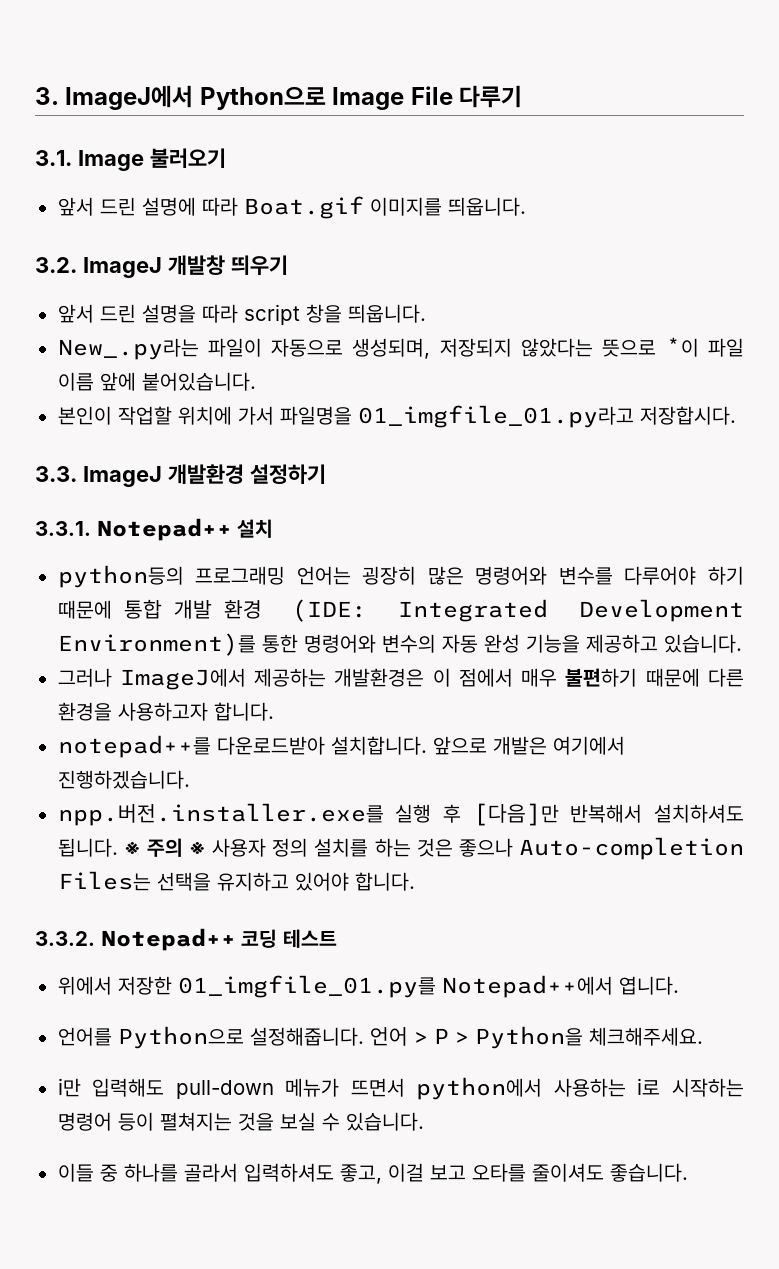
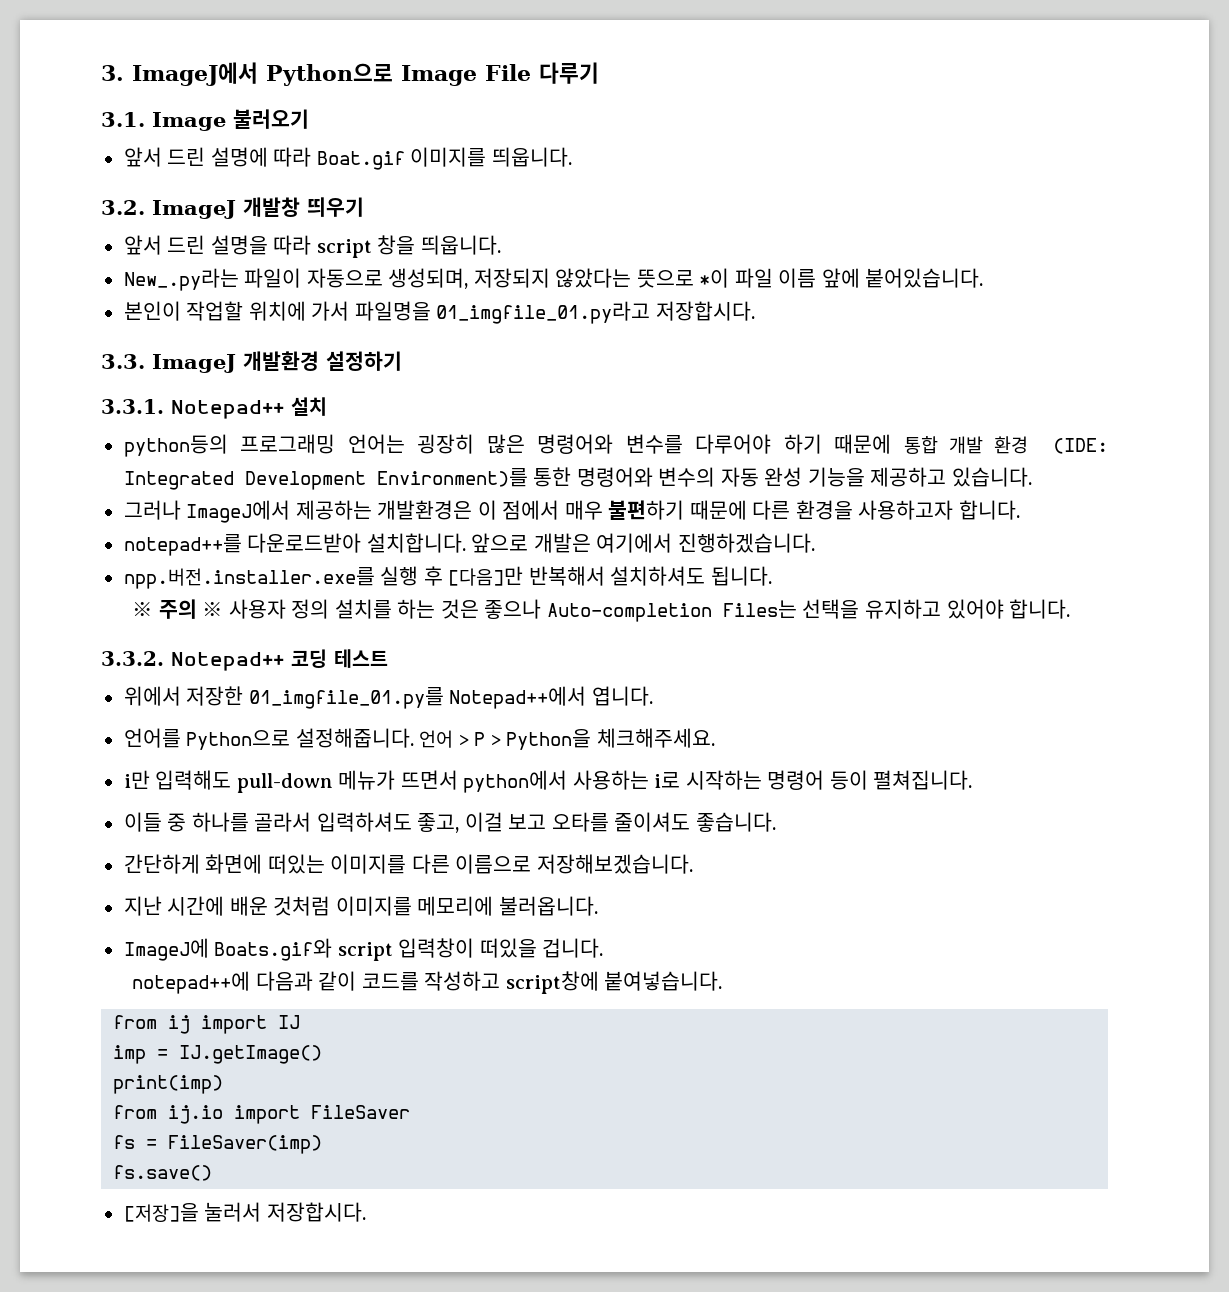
(118, 847) none -> (772, 576) //
[159,1112,424,1131] 펼쳐지는 것을 보실 수 있습니다. -> [873,770,973,790] 펼쳐집니다.
(688, 1172) none -> [123,854,693,874] [123,896,598,916] [123,938,604,961] [132,971,723,994] [113,1015,301,1034] [113,1045,323,1064] [113,1075,224,1094] [113,1105,411,1124] [113,1135,323,1154] [113,1165,213,1181] [123,1202,366,1222] // 간단하게 화면에 떠있는 이미지를 다른 이름으로 저장해보겠습니다. // 지난 시간에 배운 것처럼 이미지를 메모리에 불러옵니다. // ImageJ에 Boats.gif와 script 입력창이 떠있을 겁니다. // notepad++에 다음과 같이 코드를 작성하고 script창에 붙여넣습니다. // from ij import IJ // imp = IJ.getImage() // print(imp) // from ij.io import FileSaver // fs = FileSaver(imp) // fs.save() // [저장]을 눌러서 저장합시다.

